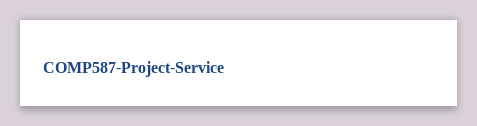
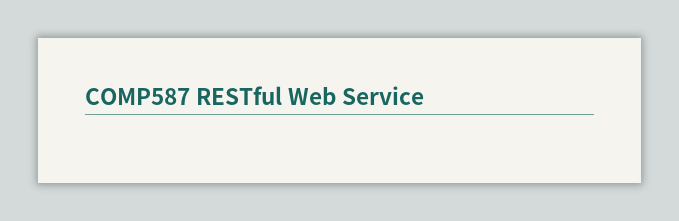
[43,61,224,77] COMP587-Project-Service -> [85,86,425,105] COMP587 RESTful Web Service

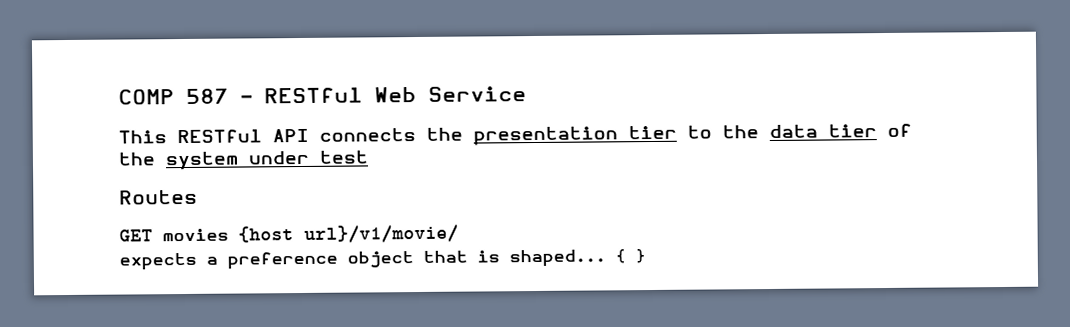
[85,88,190,105] COMP587 -> [118,88,253,105] COMP 587 -
(425, 95) none -> [118,123,912,146] [118,150,368,171] [119,189,198,205] [119,224,459,243] [119,249,646,271] // This RESTful API connects the presentation tier to the data tier of the system under test // Routes // GET movies {host url}/v1/movie/ // expects a preference object that is shaped... { }

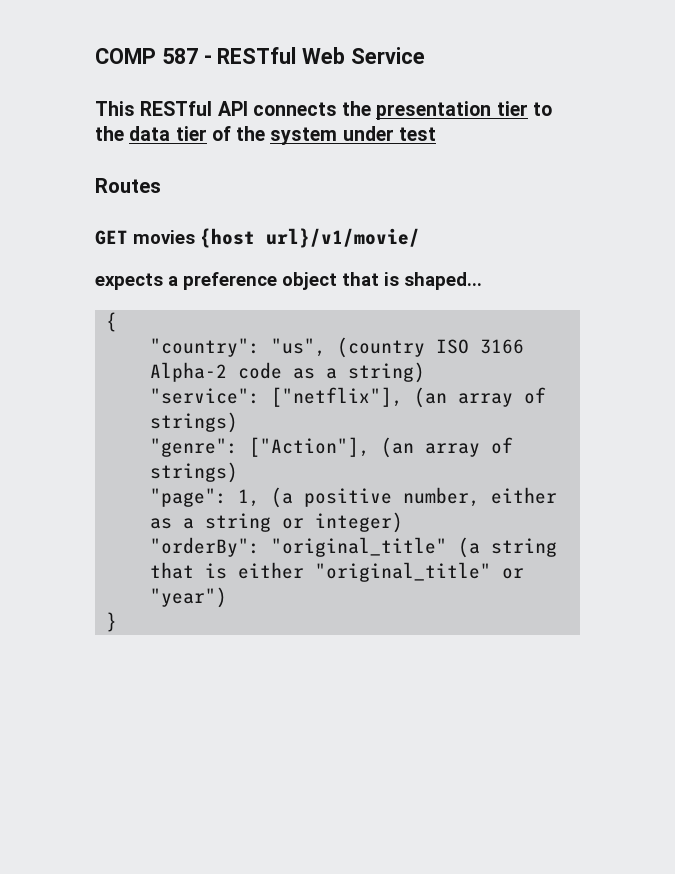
(606, 258) none -> (482, 281) //
(626, 256) none -> [150,337,525,358] [150,362,426,383] [150,387,547,408] [150,412,239,433] [150,437,514,458] [150,462,239,483] [150,487,558,508] [150,512,404,533] [150,537,558,558] [150,562,525,582] [150,587,228,608] // "country": "us", (country ISO 3166 Alpha-2 code as a string) // "service": ["netflix"], (an array of strings) // "genre": ["Action"], (an array of strings) // "page": 1, (a positive number, either as a string or integer) // "orderBy": "original_title" (a string that is either "original_title" or "year") //

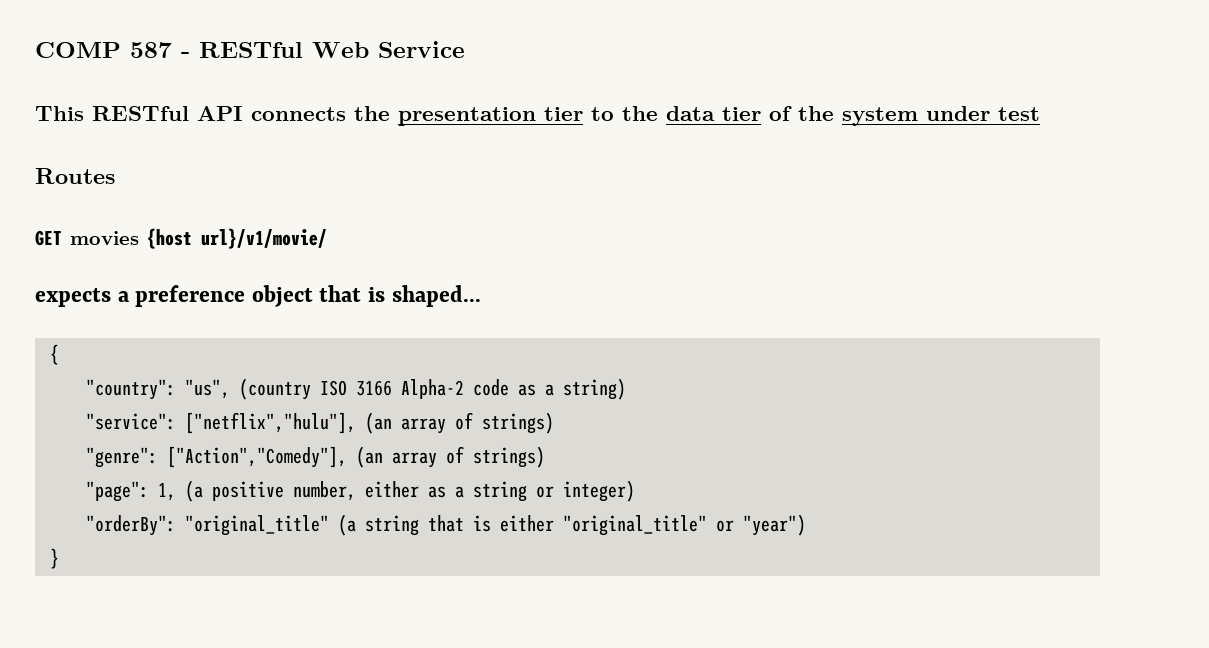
[271,387,404,407] ["netflix"], -> [184,412,356,434] ["netflix","hulu"],
[249,437,371,457] ["Action"], -> [166,446,347,468] ["Action","Comedy"],

